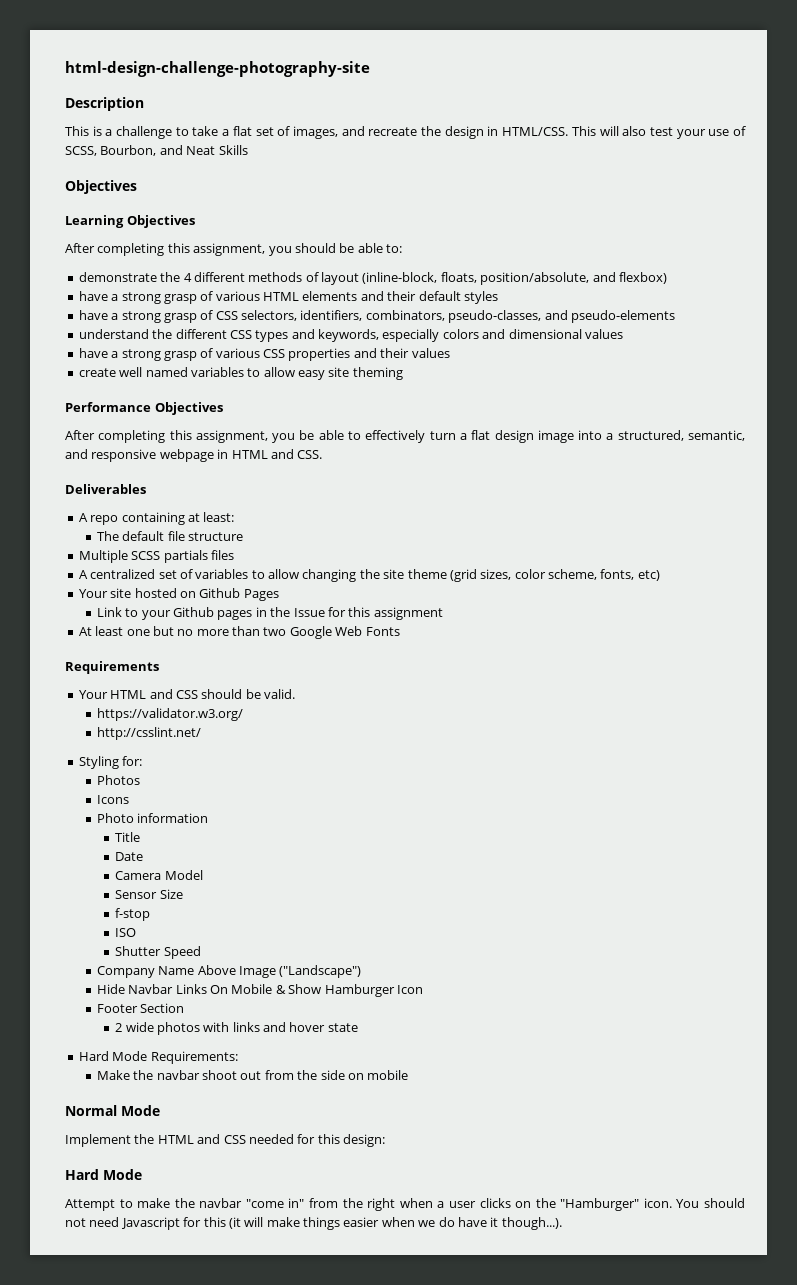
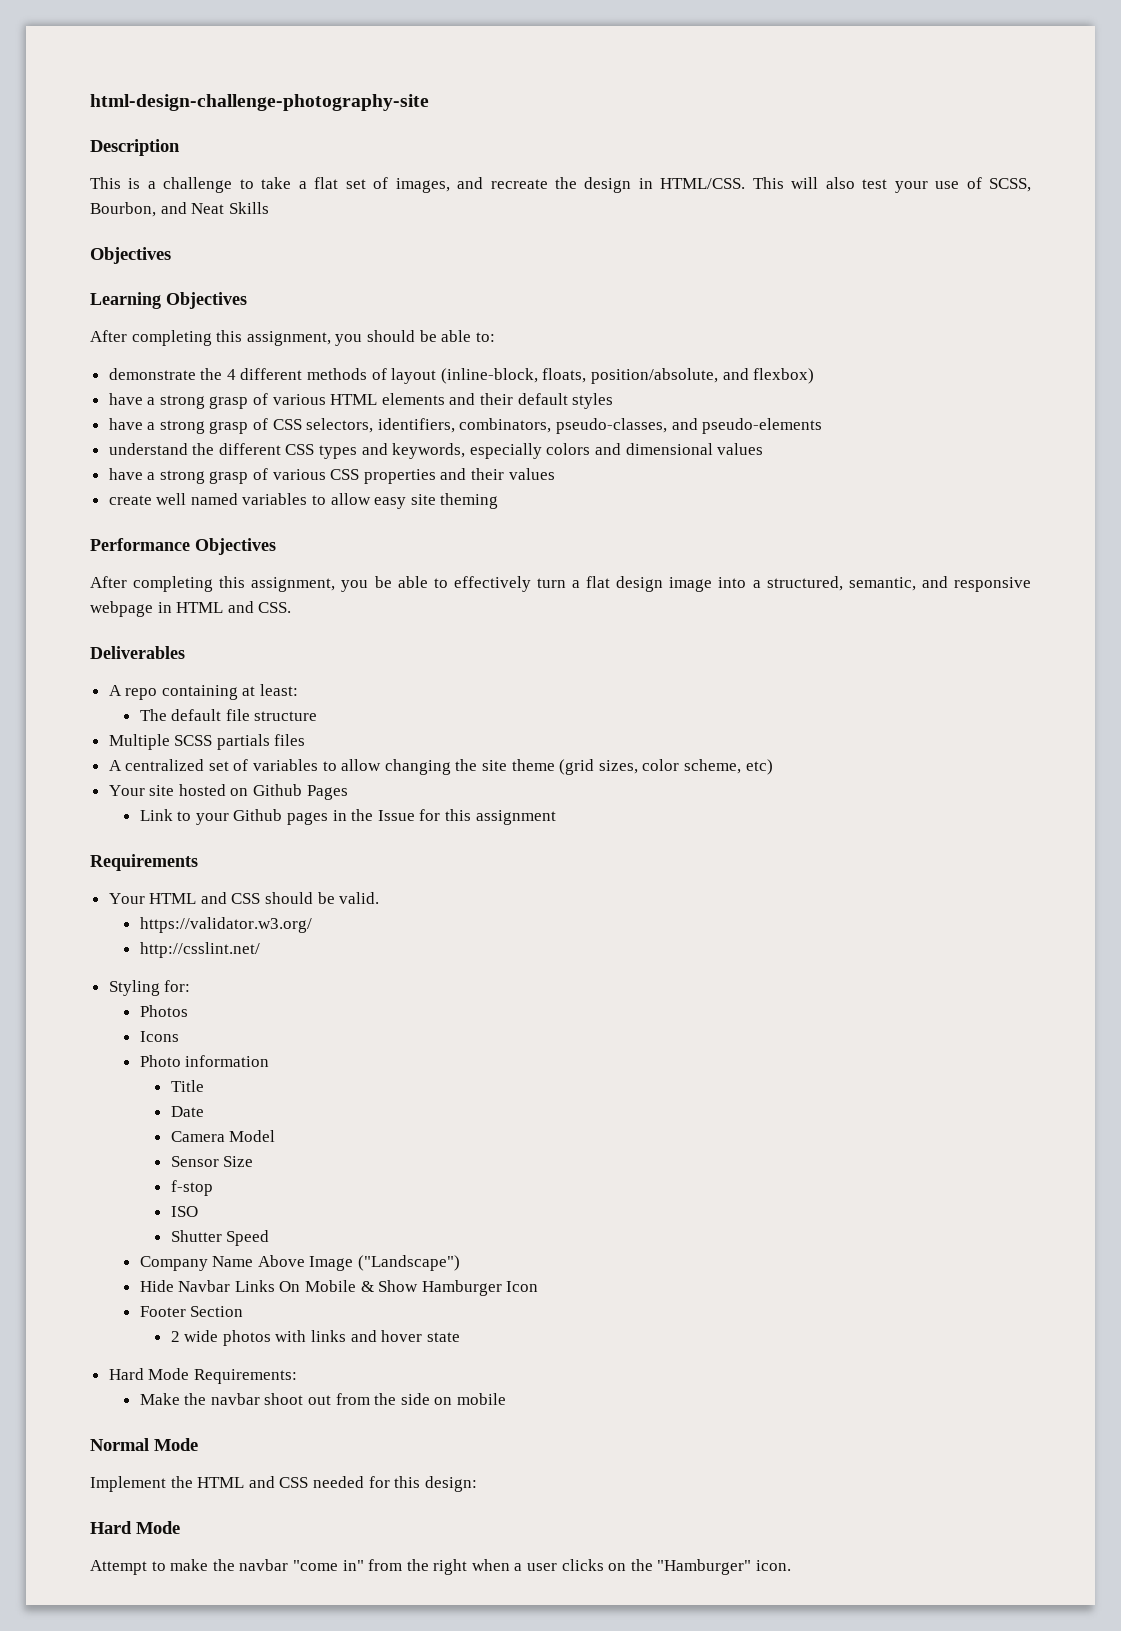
[600,569,635,580] fonts, -> (741, 766) none
[78,626,400,639] // At least one but no more than two Google Web Fonts -> (556, 817) none
[676,1198,745,1208] [65,1217,562,1230] You should not need Javascript for this (it will make things easier when we do have it though...). -> (792, 1565) none

